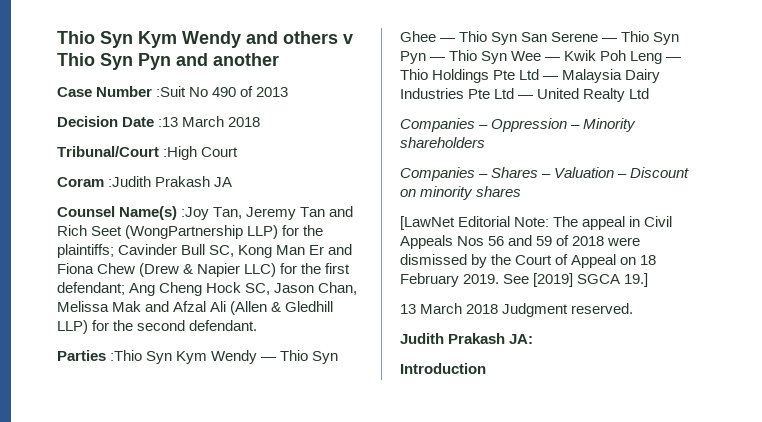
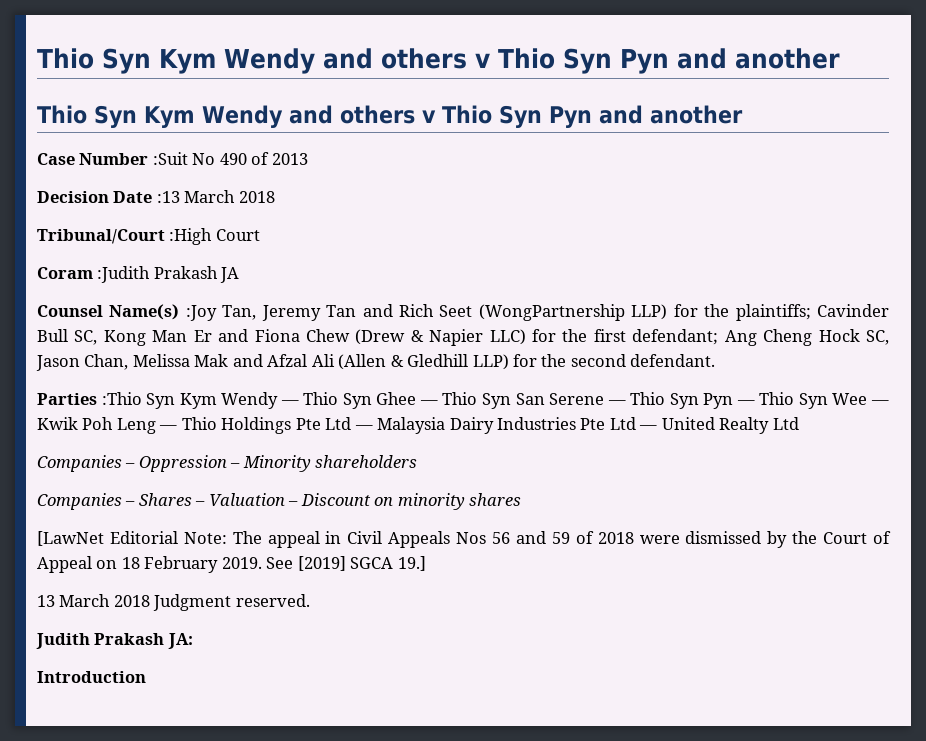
(279, 59) none -> [37,105,743,128] // Thio Syn Kym Wendy and others v Thio Syn Pyn and another

